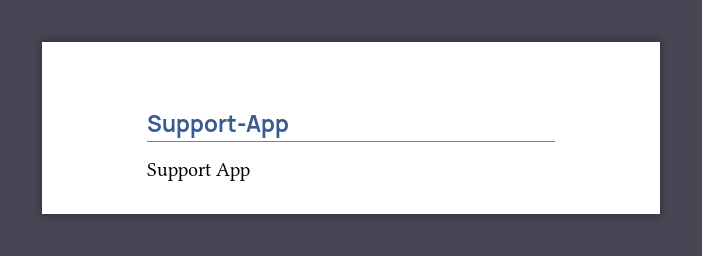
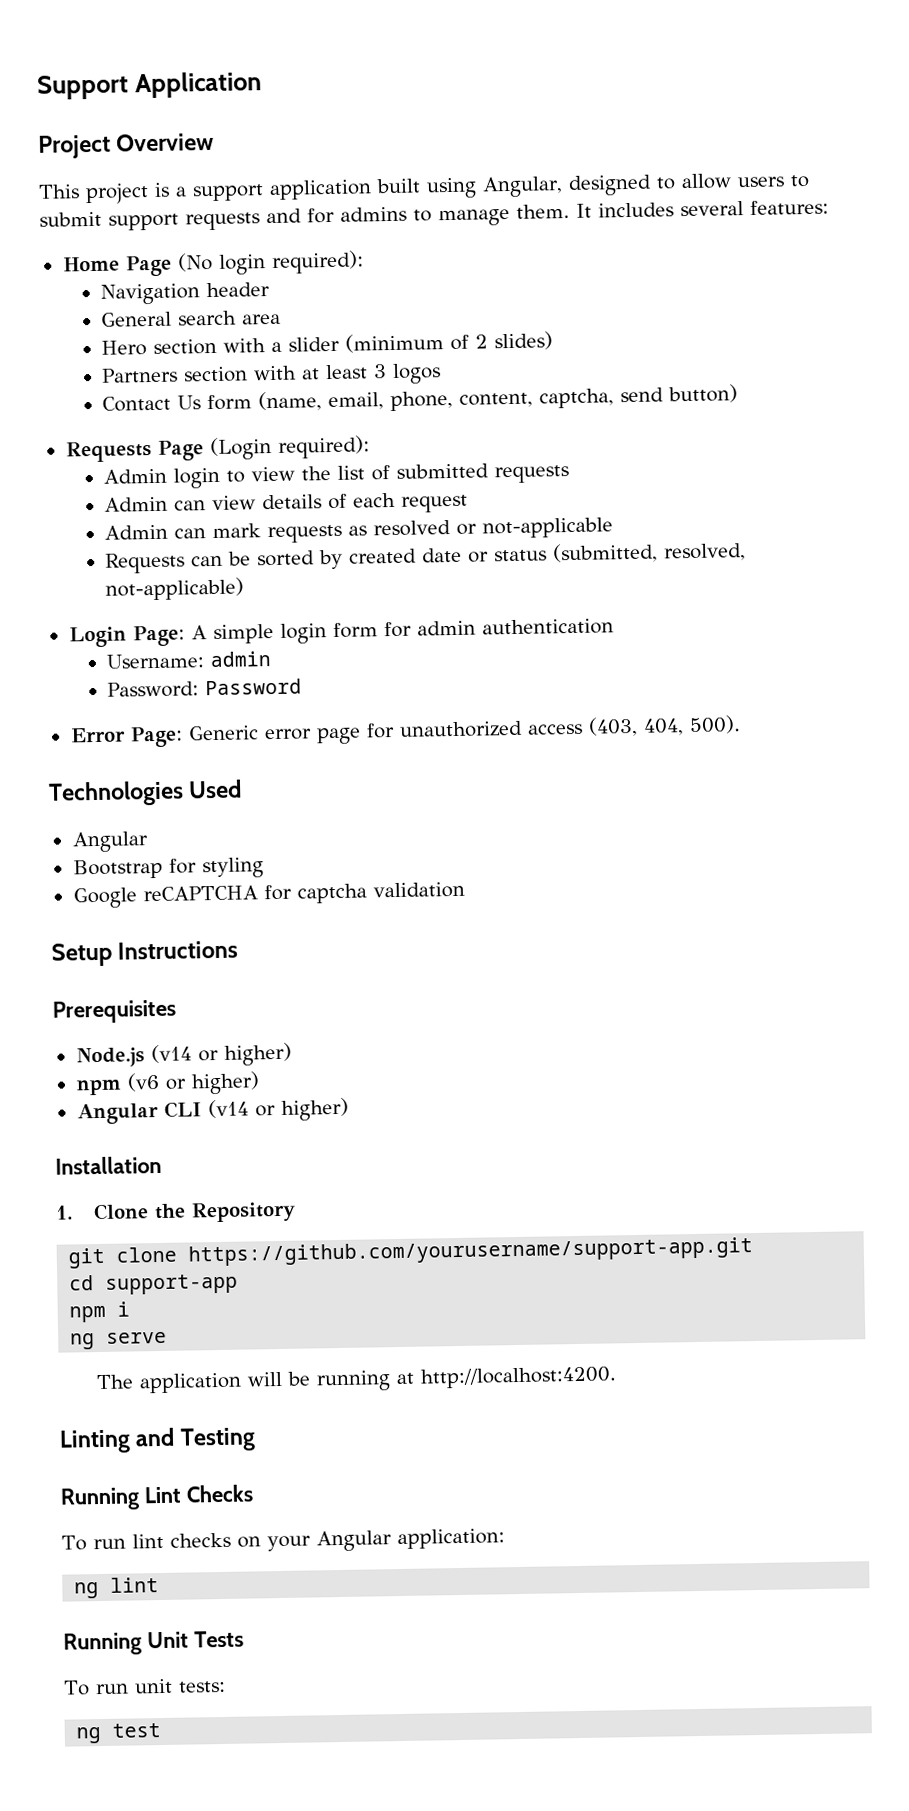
[147,115,289,138] [147,163,251,181] Support-App // Support App -> [37,71,262,100] [38,132,215,159] [38,173,810,205] [39,199,829,231] [62,250,364,277] [100,281,271,305] [101,310,282,327] [101,331,554,356] [101,363,442,384] [102,384,739,412] [65,435,370,463] [103,463,570,489] [104,492,469,513] [104,517,614,544] [105,542,747,574] [105,577,245,601] [68,618,614,648] [106,651,272,669] [107,678,303,698] [69,715,741,748] [48,779,243,807] [71,831,149,853] [72,857,264,880] [72,881,465,909] [51,940,239,967] [52,999,176,1024] [75,1042,292,1068] [75,1071,260,1096] [76,1097,349,1125] [55,1155,162,1175] [55,1201,296,1223] [68,1237,754,1269] [69,1273,239,1295] [69,1301,131,1323] [70,1331,168,1350] [95,1366,617,1394] [59,1427,256,1454] [60,1484,253,1511] [61,1528,505,1552] [74,1577,160,1599] [63,1630,244,1656] [63,1678,226,1696] [76,1723,162,1744] Support Application // Project Overview // This project is a support application built using Angular, designed to allow users to submit support requests and for admins to manage them. It includes several features: // Home Page (No login required): // Navigation header // General search area // Hero section with a slider (minimum of 2 slides) // Partners section with at least 3 logos // Contact Us form (name, email, phone, content, captcha, send button) // Requests Page (Login required): // Admin login to view the list of submitted requests // Admin can view details of each request // Admin can mark requests as resolved or not-applicable // Requests can be sorted by created date or status (submitted, resolved, not-applicable) // Login Page: A simple login form for admin authentication // Username: admin // Password: Password // Error Page: Generic error page for unauthorized access (403, 404, 500). // Technologies Used // Angular // Bootstrap for styling // Google reCAPTCHA for captcha validation // Setup Instructions // Prerequisites // Node.js (v14 or higher) // npm (v6 or higher) // Angular CLI (v14 or higher) // Installation // 1. Clone the Repository // git clone https://github.com/yourusername/support-app.git // cd support-app // npm i // ng serve // The application will be running at http://localhost:4200. // Linting and Testing // Running Lint Checks // To run lint checks on your Angular application: // ng lint // Running Unit Tests // To run unit tests: // ng test

